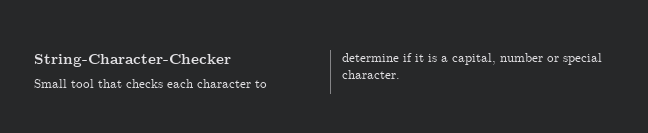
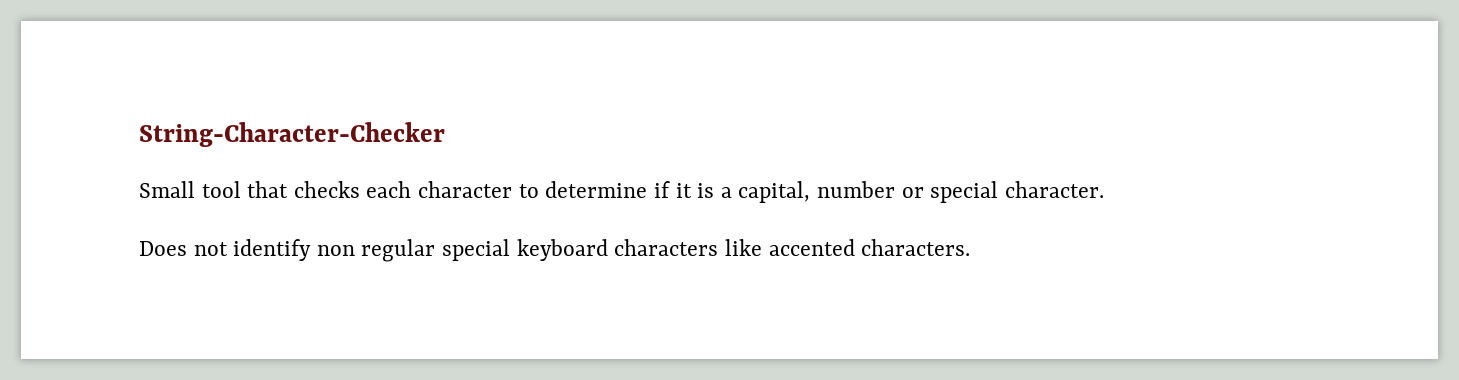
(400, 74) none -> [139,239,971,262] // Does not identify non regular special keyboard characters like accented characters.

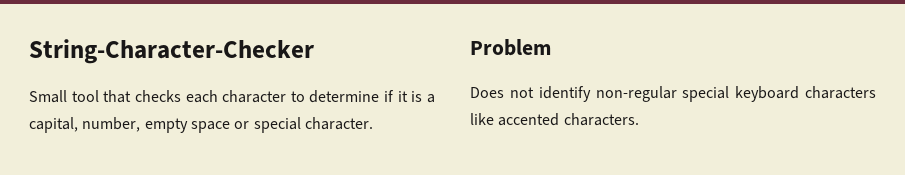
[816,181,895,198] number -> [82,117,230,133] number, empty space
(1104, 189) none -> [470,39,551,56] // Problem
[316,239,436,262] non regular -> [595,86,677,102] non-regular

